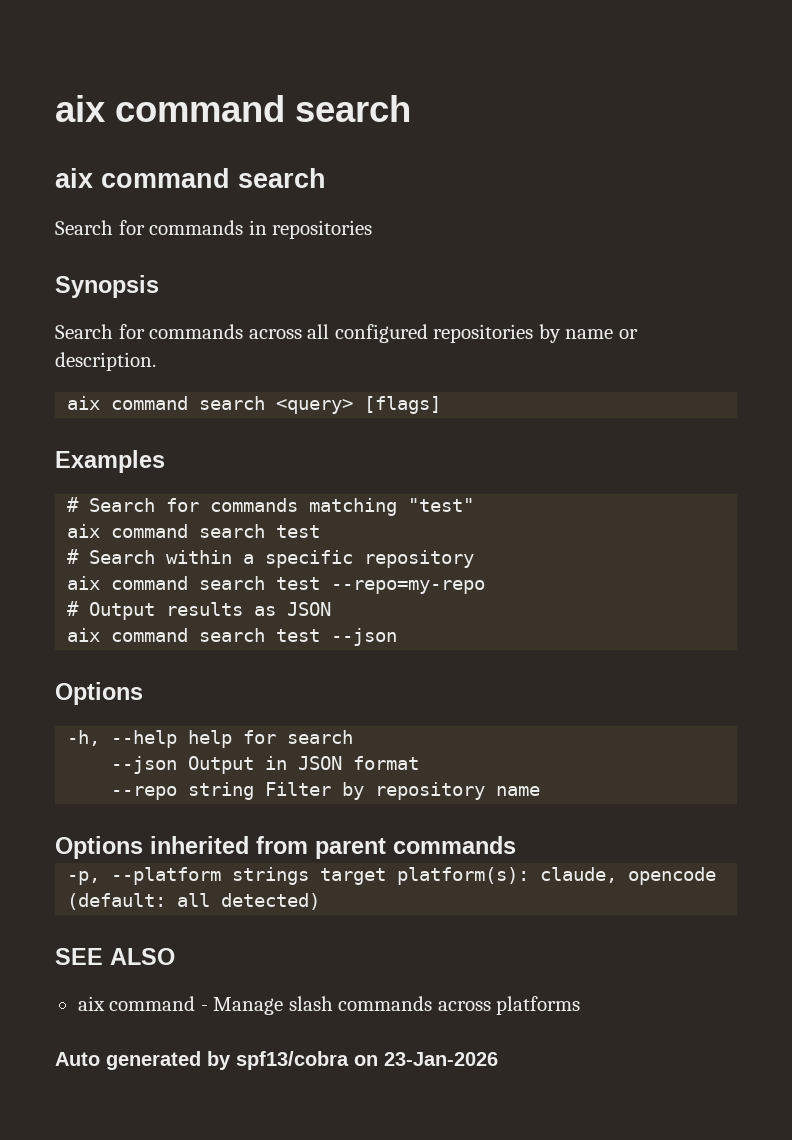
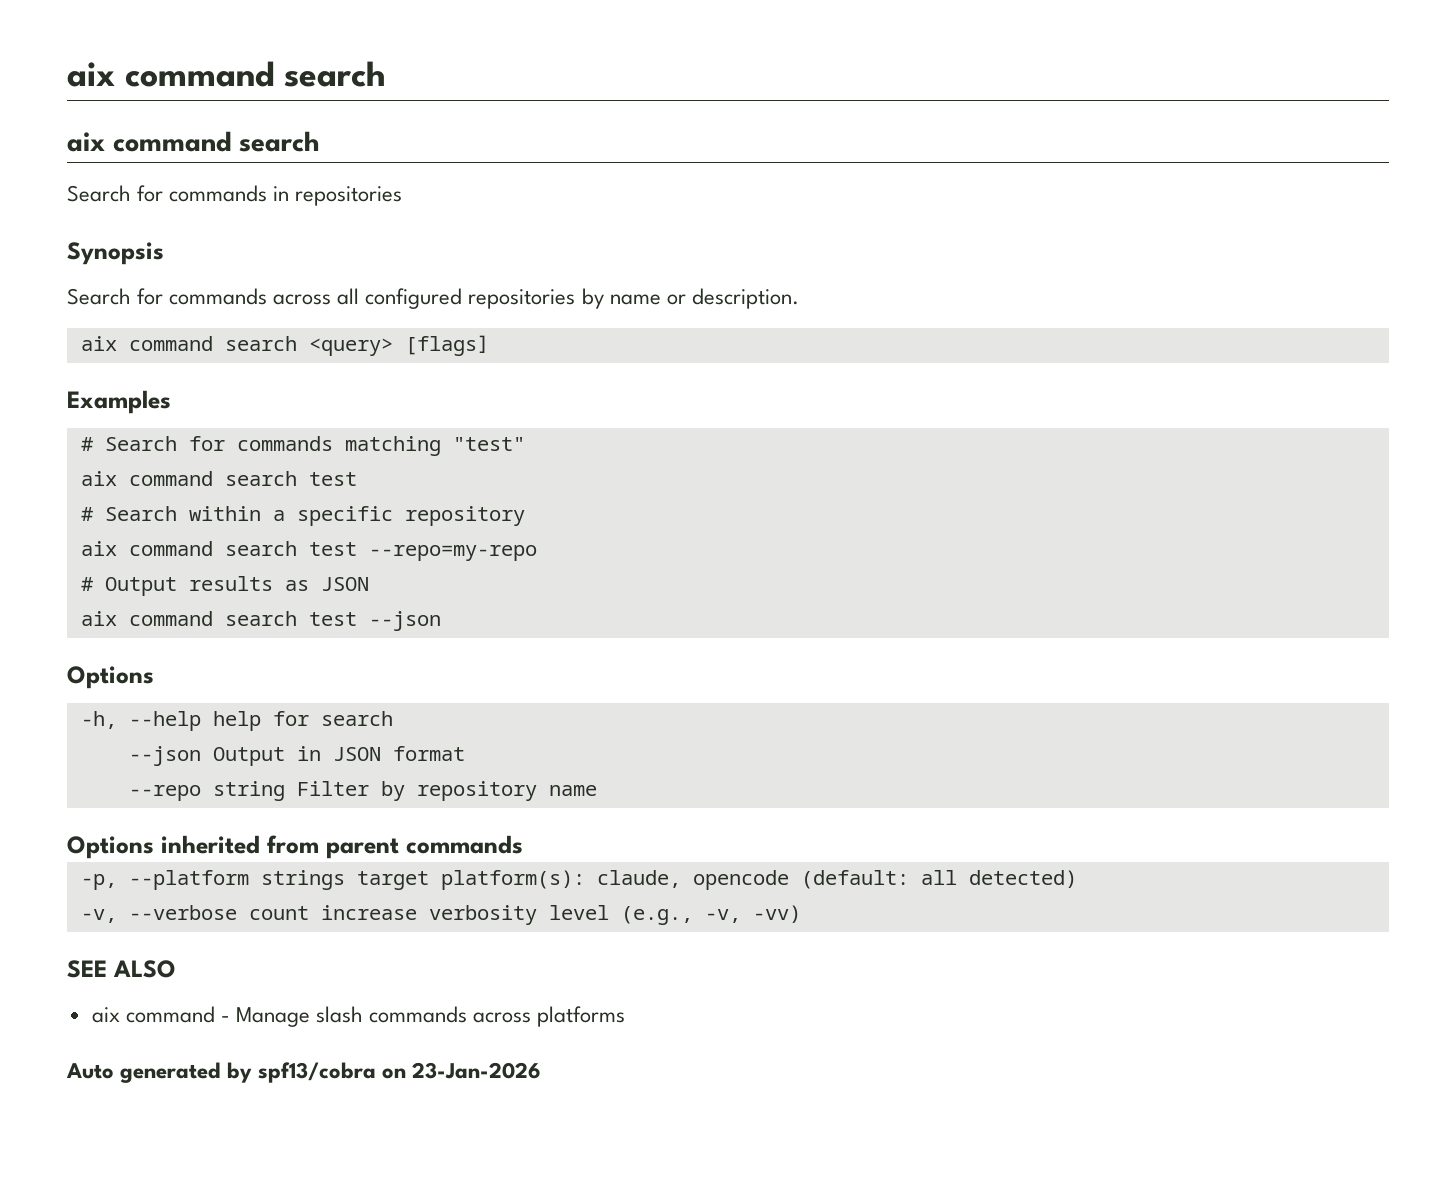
(321, 901) none -> [80,905,801,925] // -v, --verbose count increase verbosity level (e.g., -v, -vv)

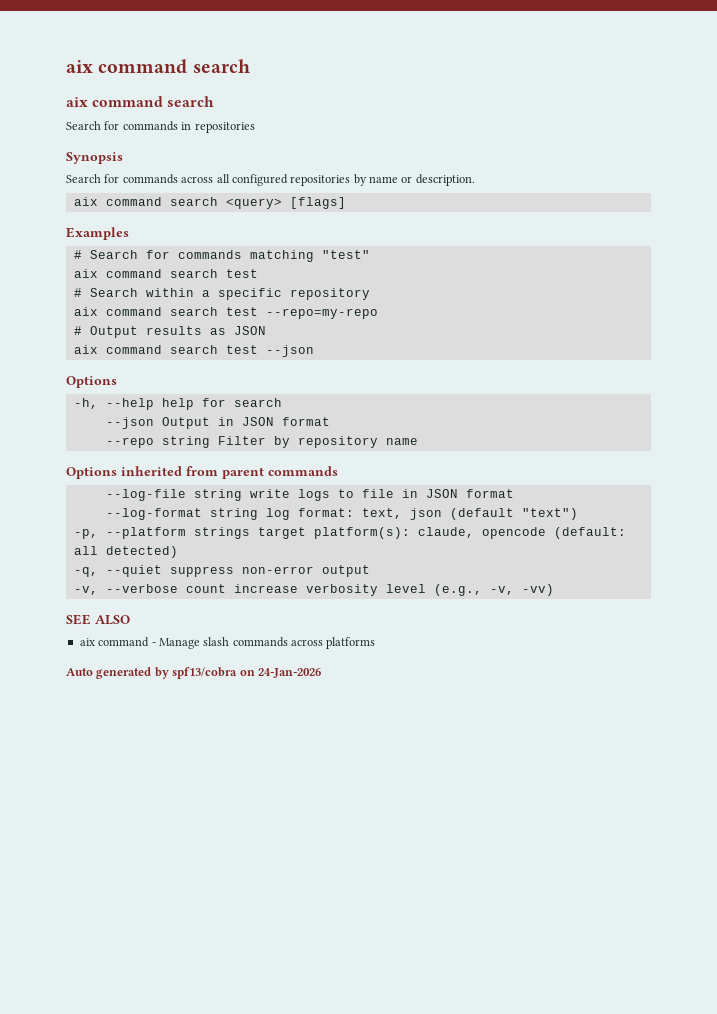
(523, 844) none -> [105,489,514,501] [105,508,578,520] // --log-file string write logs to file in JSON format // --log-format string log format: text, json (default "text")
(1077, 879) none -> [73,565,370,577] // -q, --quiet suppress non-error output
[412,1062,542,1079] 23-Jan-2026 -> [257,668,321,678] 24-Jan-2026

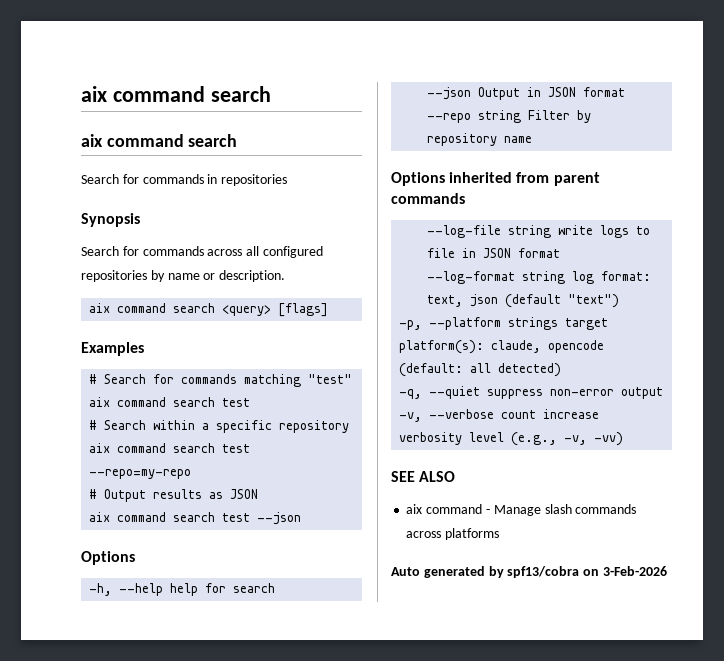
[257,668,321,678] 24-Jan-2026 -> [602,566,667,576] 3-Feb-2026

